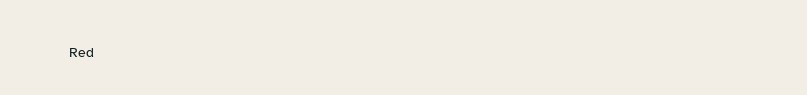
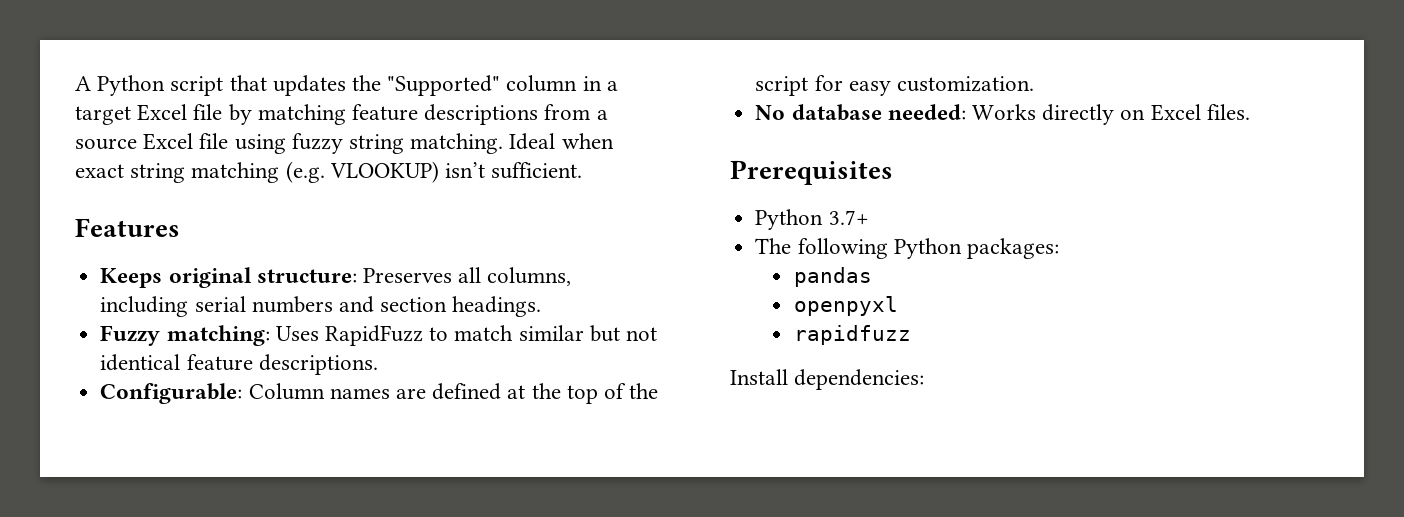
[69,48,94,57] Red -> [75,75,618,96] [75,104,608,125] [75,133,614,154] [75,161,583,183] [75,218,180,237] [100,267,572,288] [100,296,542,317] [100,325,657,346] [100,354,378,375] [100,383,659,404] [755,75,1034,96] [755,104,1250,125] [730,160,893,185] [755,209,869,230] [755,238,1059,259] [794,267,873,287] [794,296,899,316] [794,325,912,345] [730,369,925,390] A Python script that updates the "Supported" column in a target Excel file by matching feature descriptions from a source Excel file using fuzzy string matching. Ideal when exact string matching (e.g. VLOOKUP) isn’t sufficient. // Features // Keeps original structure: Preserves all columns, including serial numbers and section headings. // Fuzzy matching: Uses RapidFuzz to match similar but not identical feature descriptions. // Configurable: Column names are defined at the top of the script for easy customization. // No database needed: Works directly on Excel files. // Prerequisites // Python 3.7+ // The following Python packages: // pandas // openpyxl // rapidfuzz // Install dependencies:

